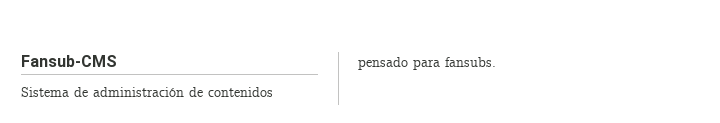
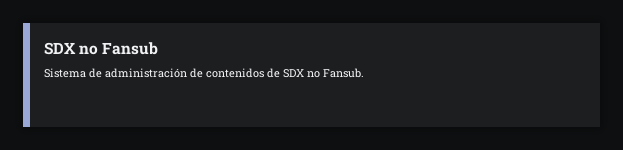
[21,55,117,67] Fansub-CMS -> [44,42,159,55] SDX no Fansub
[358,57,496,70] pensado para fansubs. -> [267,68,364,78] de SDX no Fansub.

